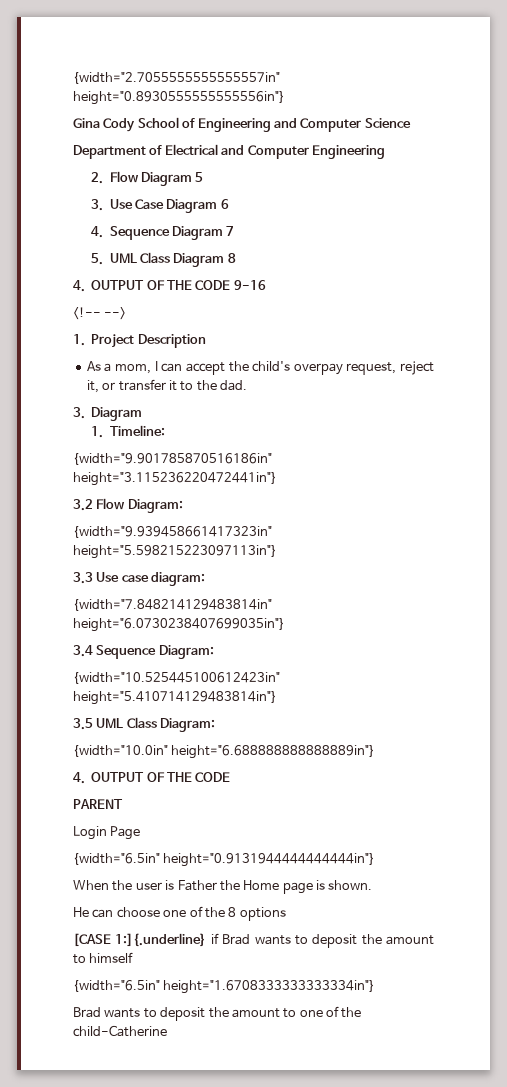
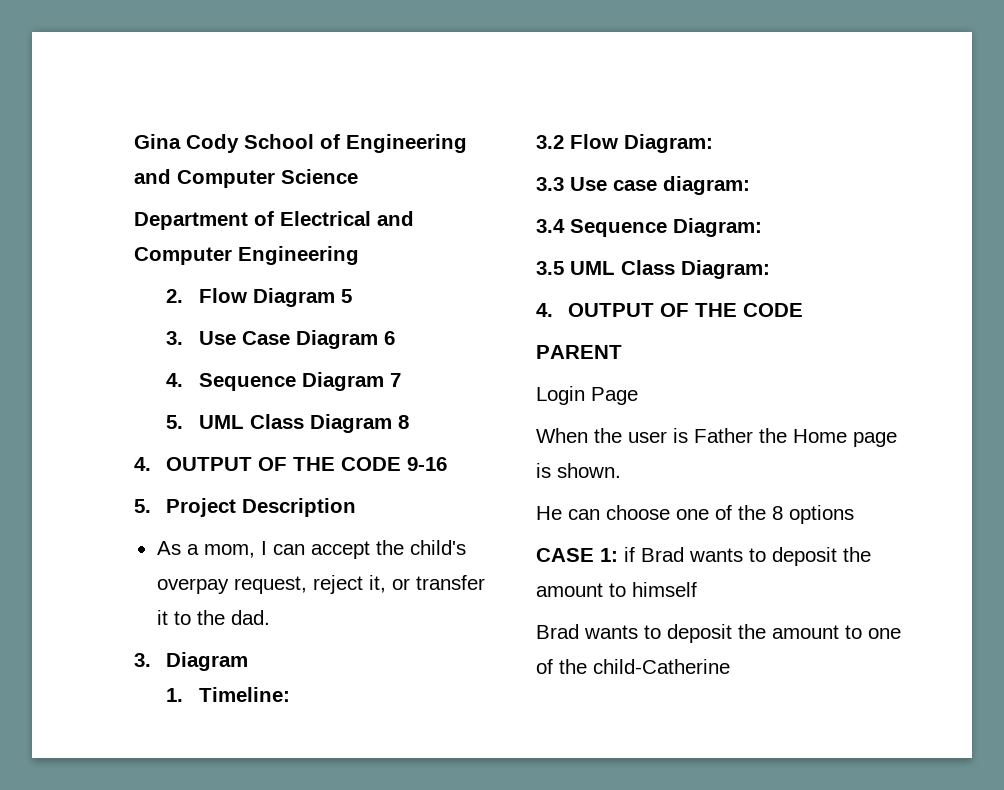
[73,72,280,84] [73,91,285,105] {width="2.7055555555555557in" height="0.8930555555555556in"} // -> (134, 141) none
[73,307,127,320] [73,334,85,346] <!-- --> // 1. -> [134,499,151,513] 5.
[73,453,272,465] [73,472,277,486] // {width="9.901785870516186in" height="3.115236220472441in"} -> (290, 694) none
[73,526,272,538] [73,545,277,559] // {width="9.939458661417323in" height="5.598215223097113in"} -> (713, 143) none
[73,599,272,611] [73,618,285,632] // {width="7.848214129483814in" height="6.0730238407699035in"} -> (750, 185) none
[73,672,280,684] [73,691,277,705] // {width="10.525445100612423in" height="5.410714129483814in"} -> (762, 227) none
[73,745,376,759] // {width="10.0in" height="6.688888888888889in"} -> (770, 269) none
[73,853,376,867] // {width="6.5in" height="0.9131944444444444in"} -> (638, 396) none
[73,933,207,947] [CASE 1:]{.underline} -> [536,548,618,562] CASE 1:
[73,980,376,994] // {width="6.5in" height="1.6708333333333334in"} -> (697, 589) none

